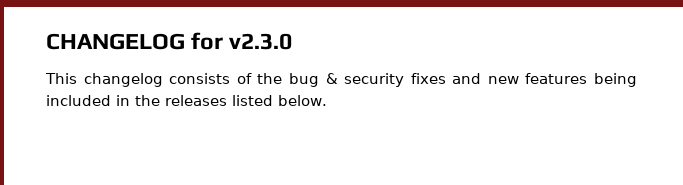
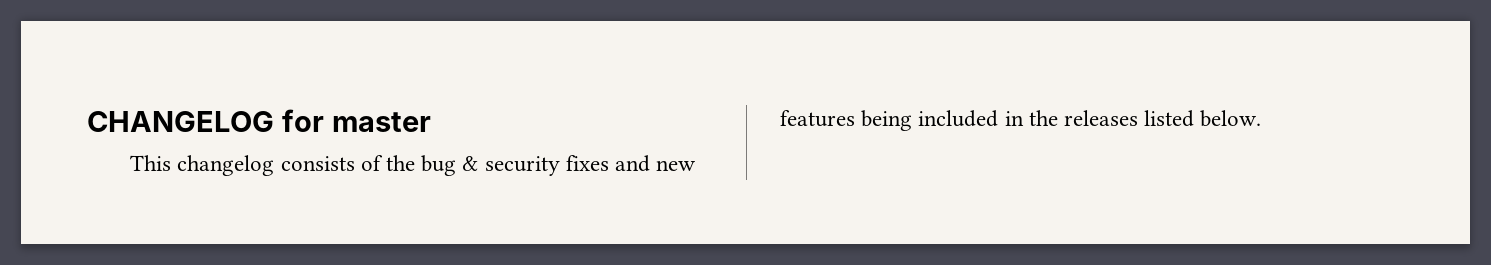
[229,33,293,50] v2.3.0 -> [331,112,431,132] master

